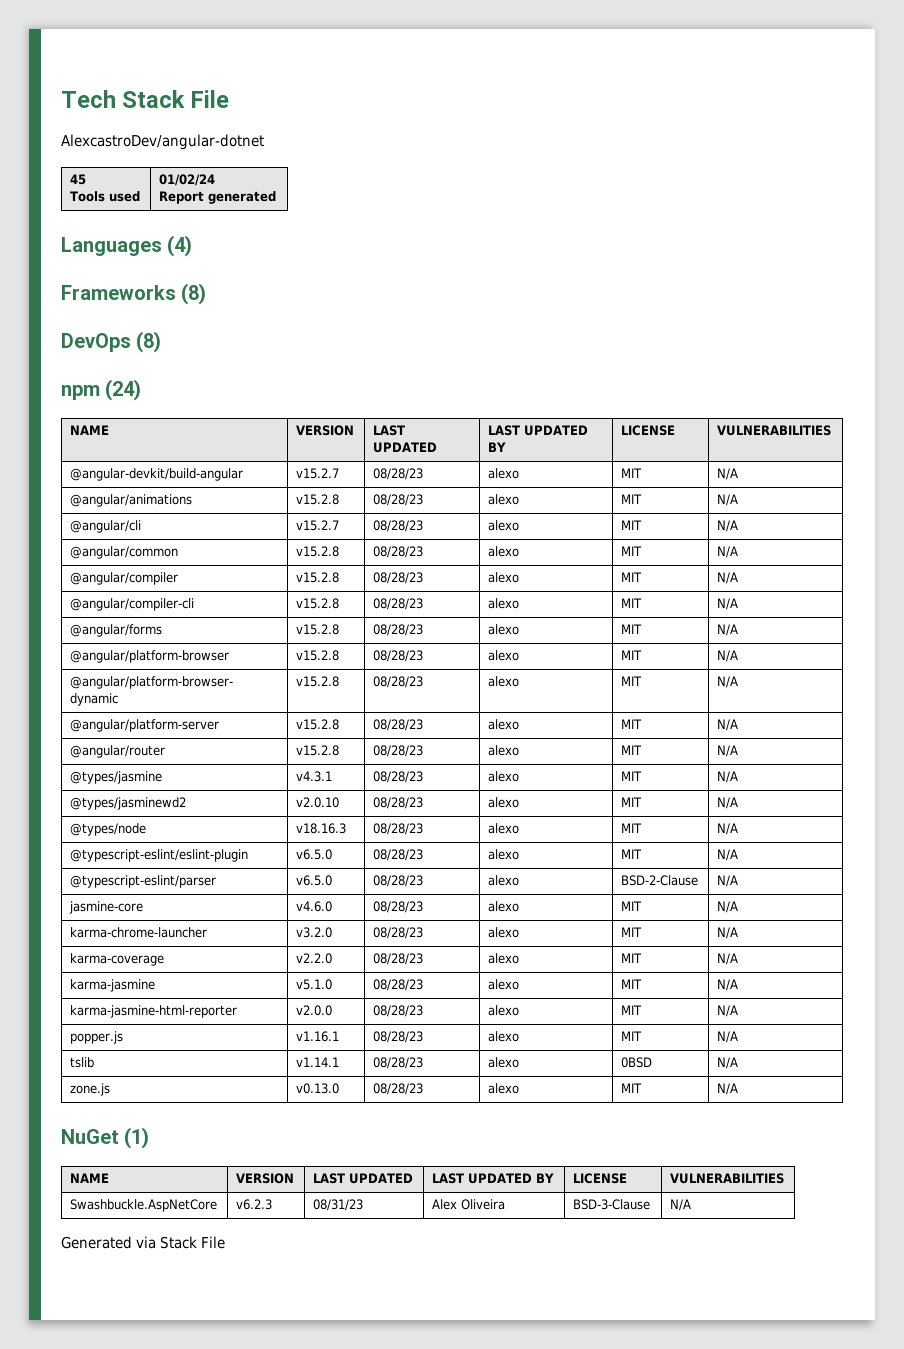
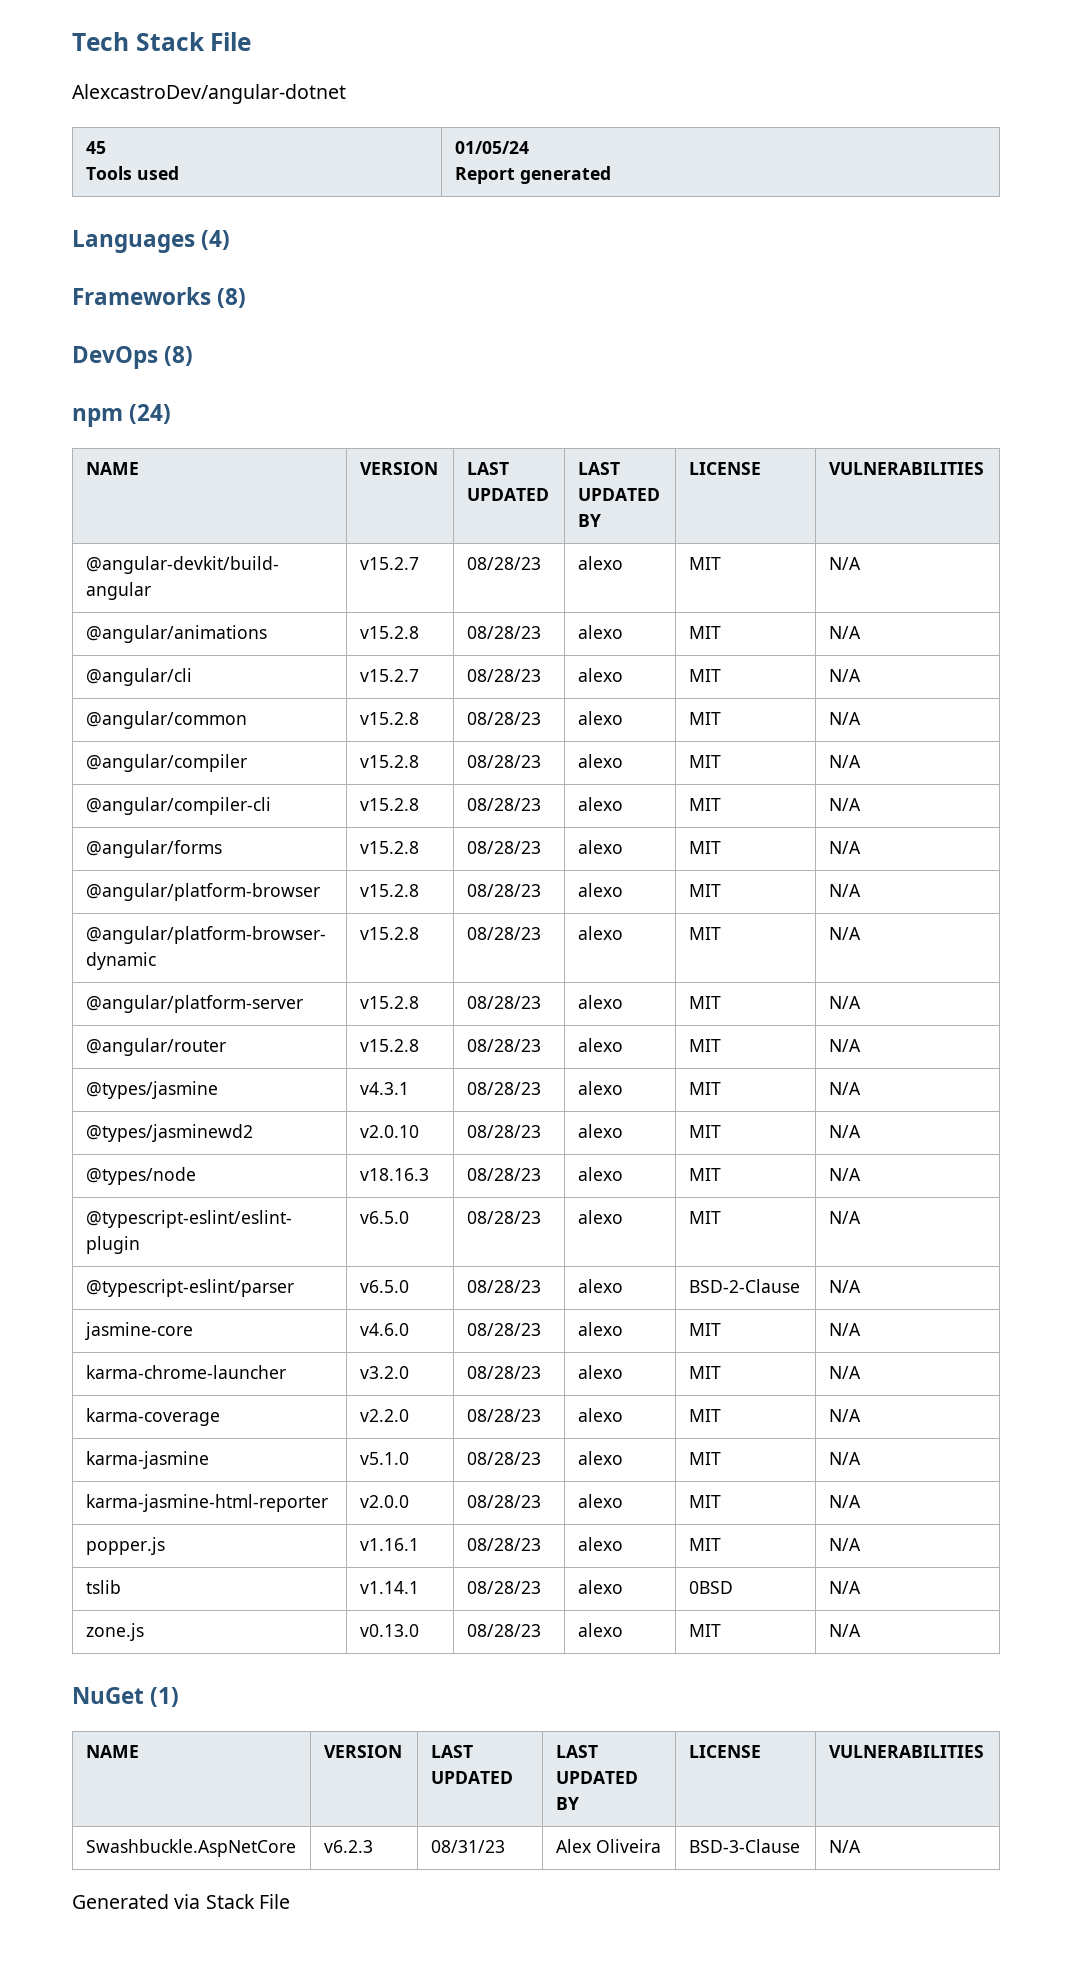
[159,174,216,186] 01/02/24 -> [454,141,529,154] 01/05/24

